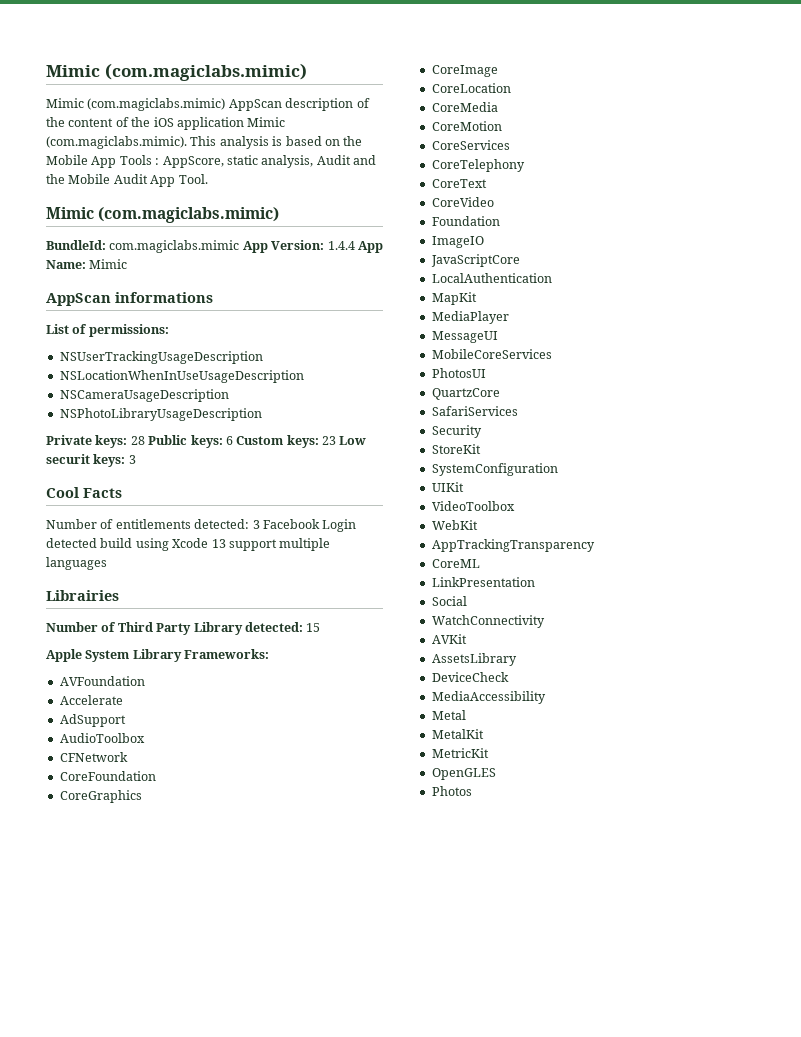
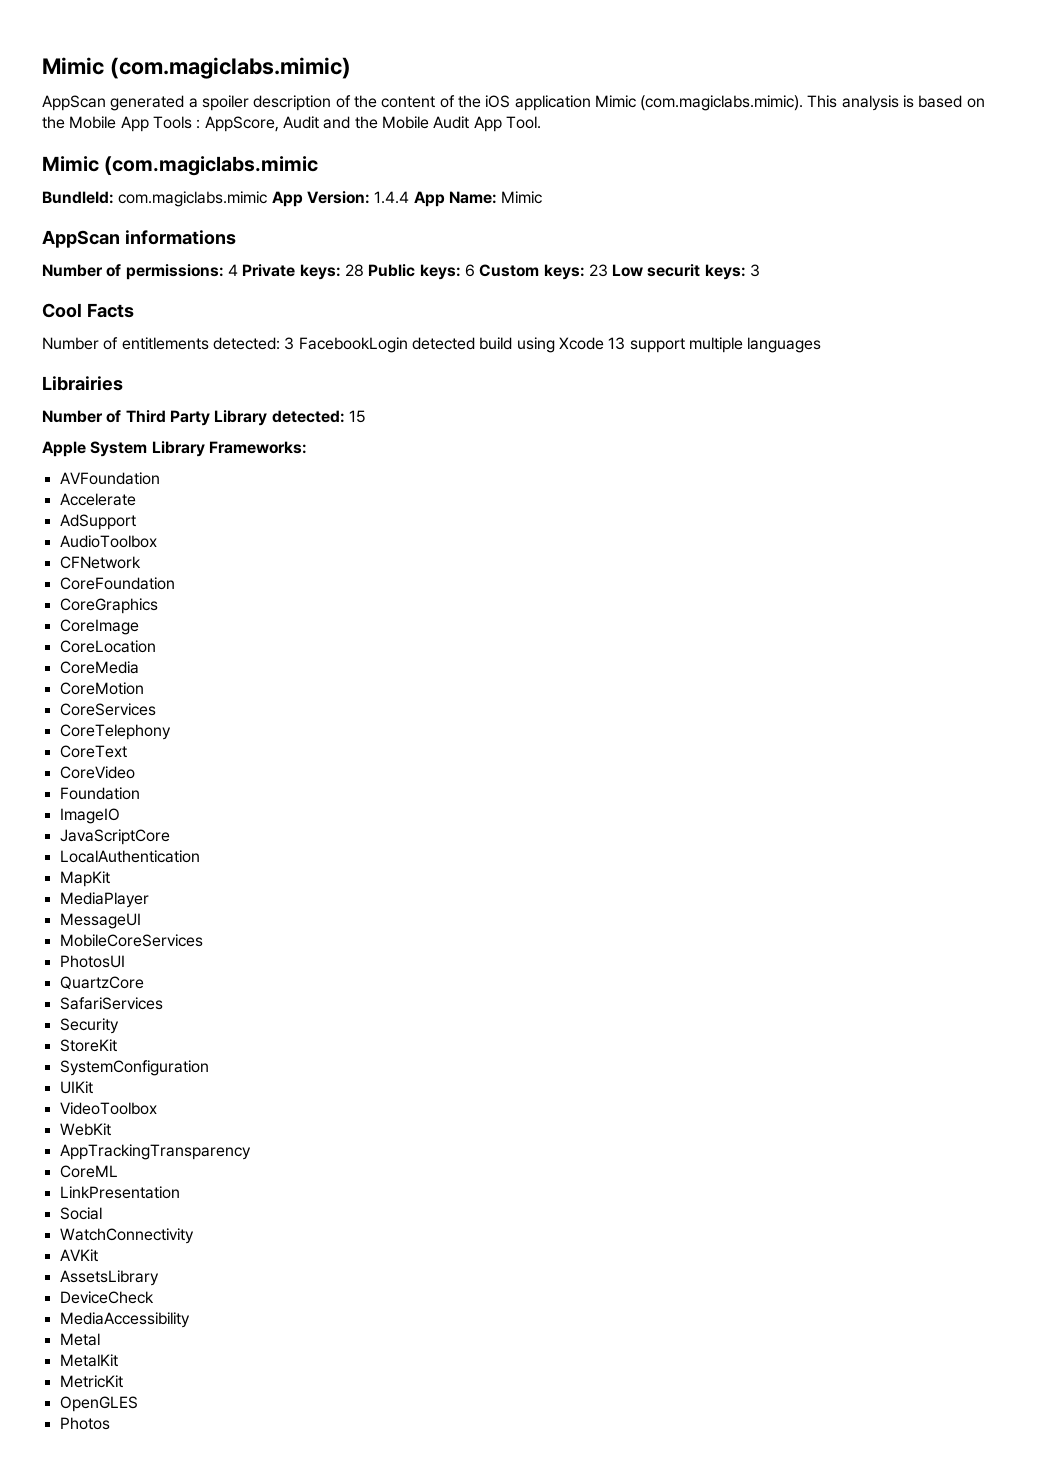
[46,63,307,81] [46,98,282,111] Mimic (com.magiclabs.mimic) // Mimic (com.magiclabs.mimic) AppScan -> [42,57,351,79] [42,95,249,111] Mimic (com.magiclabs.mimic) // AppScan generated a spoiler
[226,155,314,168] static analysis, -> (279, 124) none
[98,207,280,223] (com.magiclabs.mimic) -> [104,156,319,176] (com.magiclabs.mimic
[46,324,69,334] List -> [42,264,103,277] Number
[59,351,263,364] [59,370,304,383] [59,389,229,402] [59,408,262,421] // NSUserTrackingUsageDescription // NSLocationWhenInUseUsageDescription // NSCameraUsageDescription // NSPhotoLibraryUsageDescription // -> [227,264,238,276] 4
[262,519,357,532] Facebook Login -> [298,337,408,353] FacebookLogin

